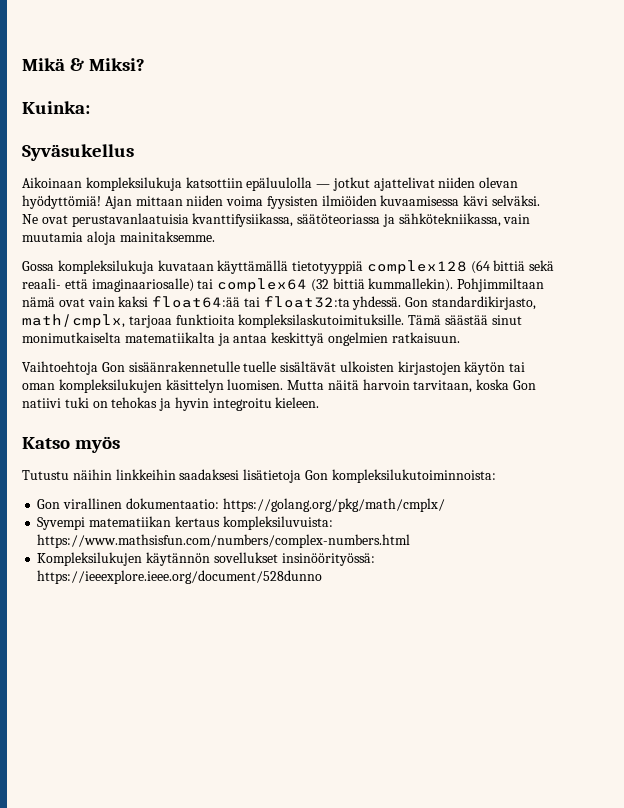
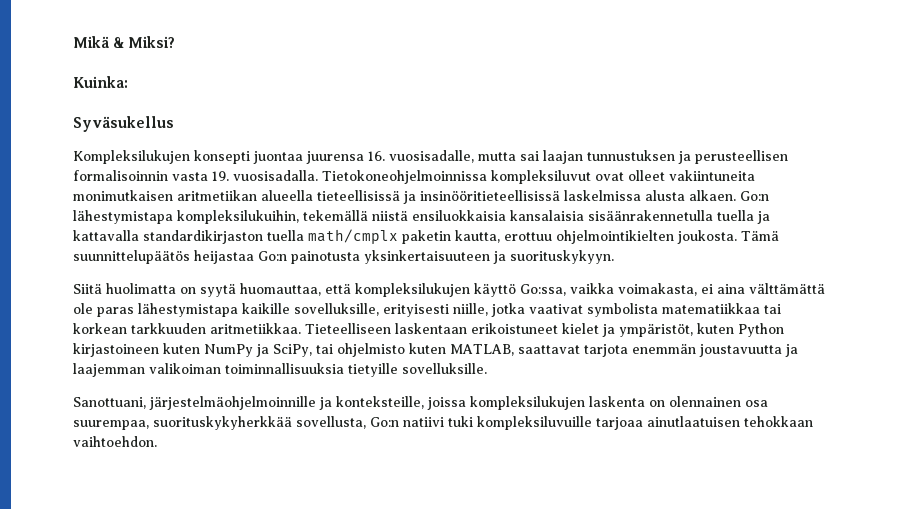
[22,177,519,191] [22,195,541,209] [22,213,531,227] [22,231,215,245] [22,260,555,274] [22,278,545,292] [22,296,537,310] [22,314,522,328] [22,332,460,346] [22,361,526,375] [22,379,537,393] [22,397,320,411] [22,436,121,453] [22,469,496,483] [37,498,445,512] [37,516,333,530] [37,534,411,548] [37,552,375,566] [37,570,323,584] Aikoinaan kompleksilukuja katsottiin epäluulolla — jotkut ajattelivat niiden olevan hyödyttömiä! Ajan mittaan niiden voima fyysisten ilmiöiden kuvaamisessa kävi selväksi. Ne ovat perustavanlaatuisia kvanttifysiikassa, säätöteoriassa ja sähkötekniikassa, vain muutamia aloja mainitaksemme. // Gossa kompleksilukuja kuvataan käyttämällä tietotyyppiä complex128 (64 bittiä sekä reaali- että imaginaariosalle) tai complex64 (32 bittiä kummallekin). Pohjimmiltaan nämä ovat vain kaksi float64:ää tai float32:ta yhdessä. Gon standardikirjasto, math/cmplx, tarjoaa funktioita kompleksilaskutoimituksille. Tämä säästää sinut monimutkaiselta matematiikalta ja antaa keskittyä ongelmien ratkaisuun. // Vaihtoehtoja Gon sisäänrakennetulle tuelle sisältävät ulkoisten kirjastojen käytön tai oman kompleksilukujen käsittelyn luomisen. Mutta näitä harvoin tarvitaan, koska Gon natiivi tuki on tehokas ja hyvin integroitu kieleen. // Katso myös // Tutustu näihin linkkeihin saadaksesi lisätietoja Gon kompleksilukutoiminnoista: // Gon virallinen dokumentaatio: https://golang.org/pkg/math/cmplx/ // Syvempi matematiikan kertaus kompleksiluvuista: https://www.mathsisfun.com/numbers/complex-numbers.html // Kompleksilukujen käytännön sovellukset insinöörityössä: https://ieeexplore.ieee.org/document/528dunno -> [73,150,788,164] [73,170,755,184] [73,190,769,204] [73,210,770,224] [73,229,779,244] [73,250,614,264] [73,283,825,297] [73,303,781,317] [73,323,784,337] [73,343,798,357] [73,363,487,377] [73,396,768,410] [73,416,813,430] [73,436,157,447] Kompleksilukujen konsepti juontaa juurensa 16. vuosisadalle, mutta sai laajan tunnustuksen ja perusteellisen formalisoinnin vasta 19. vuosisadalla. Tietokoneohjelmoinnissa kompleksiluvut ovat olleet vakiintuneita monimutkaisen aritmetiikan alueella tieteellisissä ja insinööritieteellisissä laskelmissa alusta alkaen. Go:n lähestymistapa kompleksilukuihin, tekemällä niistä ensiluokkaisia kansalaisia sisäänrakennetulla tuella ja kattavalla standardikirjaston tuella math/cmplx paketin kautta, erottuu ohjelmointikielten joukosta. Tämä suunnittelupäätös heijastaa Go:n painotusta yksinkertaisuuteen ja suorituskykyyn. // Siitä huolimatta on syytä huomauttaa, että kompleksilukujen käyttö Go:ssa, vaikka voimakasta, ei aina välttämättä ole paras lähestymistapa kaikille sovelluksille, erityisesti niille, jotka vaativat symbolista matematiikkaa tai korkean tarkkuuden aritmetiikkaa. Tieteelliseen laskentaan erikoistuneet kielet ja ympäristöt, kuten Python kirjastoineen kuten NumPy ja SciPy, tai ohjelmisto kuten MATLAB, saattavat tarjota enemmän joustavuutta ja laajemman valikoiman toiminnallisuuksia tietyille sovelluksille. // Sanottuani, järjestelmäohjelmoinnille ja konteksteille, joissa kompleksilukujen laskenta on olennainen osa suurempaa, suorituskykyherkkää sovellusta, Go:n natiivi tuki kompleksiluvuille tarjoaa ainutlaatuisen tehokkaan vaihtoehdon.

